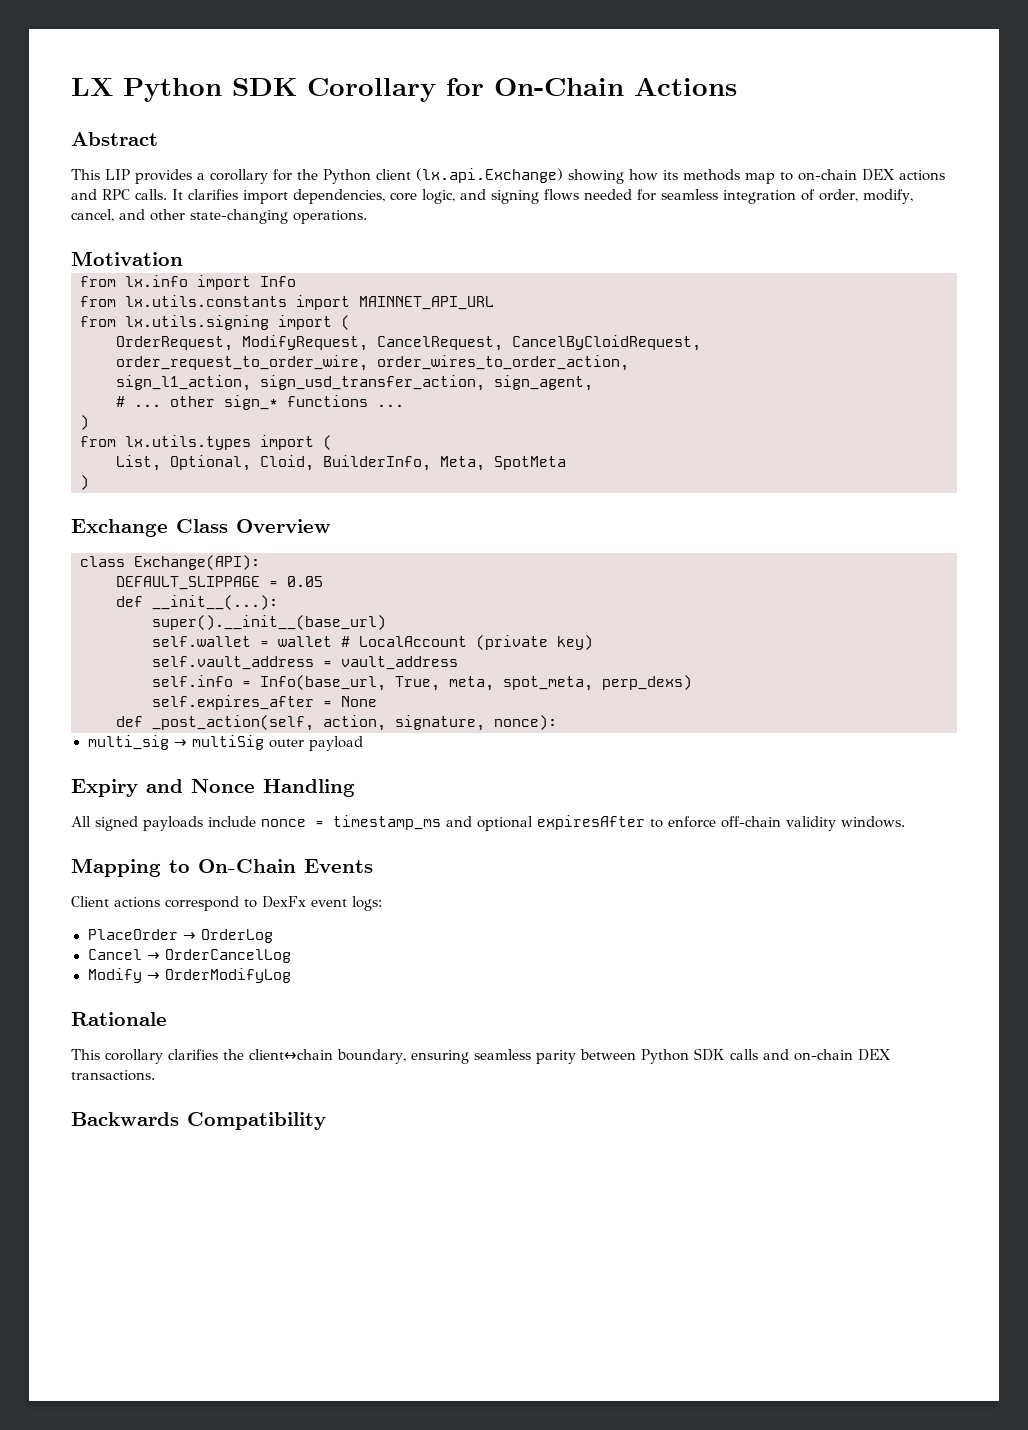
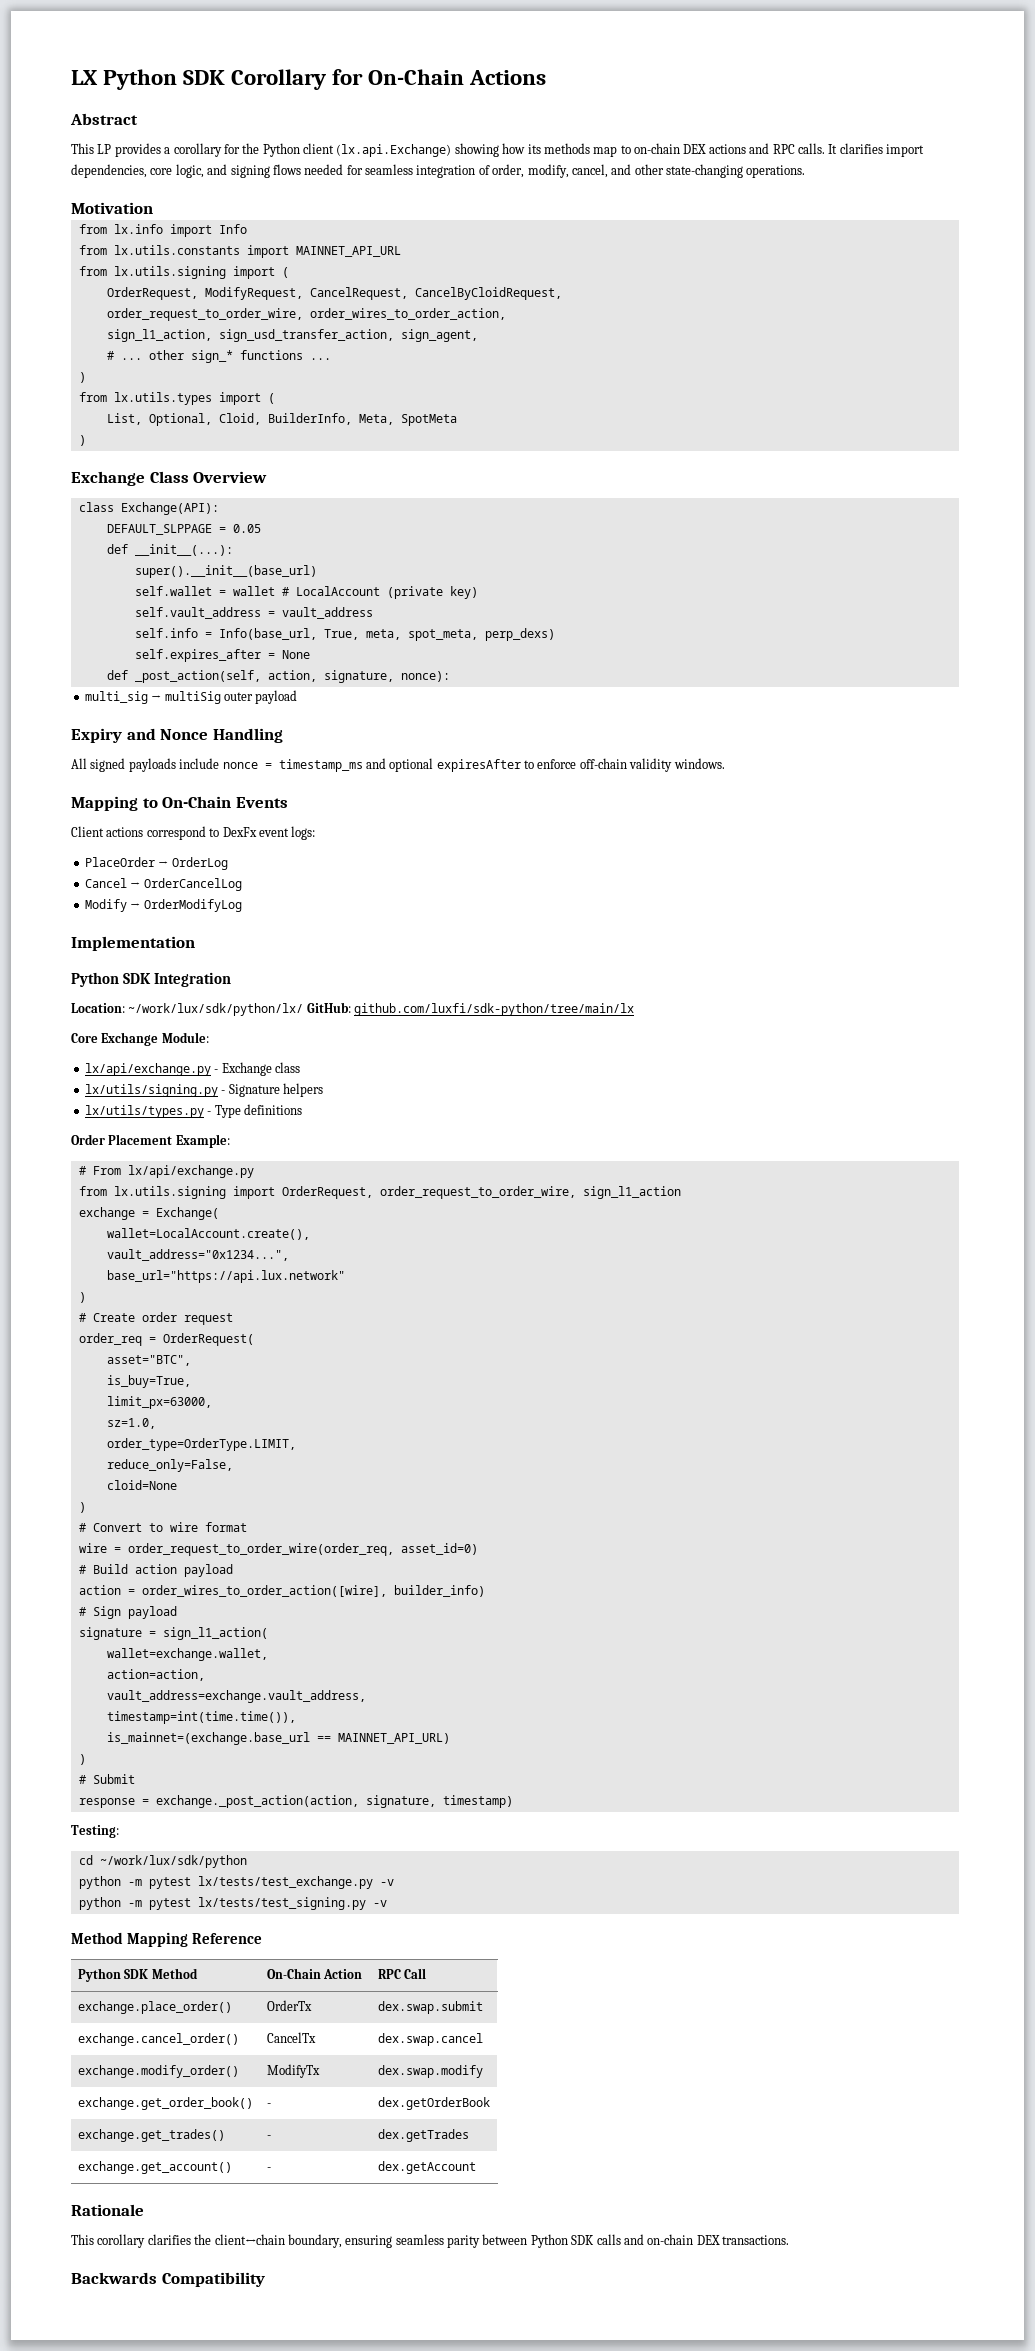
[105,169,130,180] LIP -> [97,144,112,154] LP
[116,576,260,590] DEFAULT_SLIPPAGE -> [106,524,212,535] DEFAULT_SLPPAGE
(291, 975) none -> [71,936,195,951] [71,972,231,987] [71,1002,635,1016] [71,1032,209,1046] [84,1062,300,1076] [84,1083,323,1097] [84,1104,302,1118] [71,1134,230,1148] [78,1165,254,1178] [78,1186,681,1199] [78,1207,219,1220] [106,1228,310,1240] [106,1249,289,1261] [106,1270,345,1283] [78,1292,86,1303] [78,1312,233,1325] [78,1333,254,1346] [106,1355,191,1366] [106,1375,191,1388] [106,1396,212,1409] [106,1418,156,1429] [106,1438,296,1451] [106,1459,233,1472] [106,1480,177,1490] [78,1502,86,1513] [78,1522,247,1532] [78,1543,478,1556] [78,1564,233,1577] [78,1585,485,1597] [78,1606,177,1619] [78,1627,268,1640] [106,1648,268,1661] [106,1669,205,1681] [106,1690,366,1703] [106,1711,296,1724] [106,1732,450,1745] [78,1754,86,1765] [78,1774,135,1784] [78,1795,513,1808] [71,1825,119,1838] [78,1855,247,1868] [78,1876,394,1889] [78,1897,387,1910] [71,1932,262,1947] [77,1968,198,1982] [266,1968,363,1979] [377,1968,427,1979] [77,2001,232,2014] [266,2000,312,2011] [377,2001,483,2014] [77,2033,239,2046] [266,2032,316,2043] [377,2033,483,2046] [77,2065,239,2078] [266,2064,320,2078] [377,2065,483,2078] [77,2097,253,2110] [266,2103,271,2107] [377,2097,490,2110] [77,2129,225,2142] [266,2135,271,2139] [377,2129,469,2142] [77,2161,232,2174] [266,2167,271,2171] [377,2161,476,2174] // Implementation // Python SDK Integration // Location: ~/work/lux/sdk/python/lx/ GitHub: github.com/luxfi/sdk-python/tree/main/lx // Core Exchange Module: // lx/api/exchange.py - Exchange class // lx/utils/signing.py - Signature helpers // lx/utils/types.py - Type definitions // Order Placement Example: // # From lx/api/exchange.py // from lx.utils.signing import OrderRequest, order_request_to_order_wire, sign_l1_action // exchange = Exchange( // wallet=LocalAccount.create(), // vault_address="0x1234...", // base_url="https://api.lux.network" // ) // # Create order request // order_req = OrderRequest( // asset="BTC", // is_buy=True, // limit_px=63000, // sz=1.0, // order_type=OrderType.LIMIT, // reduce_only=False, // cloid=None // ) // # Convert to wire format // wire = order_request_to_order_wire(order_req, asset_id=0) // # Build action payload // action = order_wires_to_order_action([wire], builder_info) // # Sign payload // signature = sign_l1_action( // wallet=exchange.wallet, // action=action, // vault_address=exchange.vault_address, // timestamp=int(time.time()), // is_mainnet=(exchange.base_url == MAINNET_API_URL) // ) // # Submit // response = exchange._post_action(action, signature, timestamp) // Testing: // cd ~/work/lux/sdk/python // python -m pytest lx/tests/test_exchange.py -v // python -m pytest lx/tests/test_signing.py -v // Method Mapping Reference // Python SDK Method | On-Chain Action | RPC Call // exchange.place_order() | OrderTx | dex.swap.submit // exchange.cancel_order() | CancelTx | dex.swap.cancel // exchange.modify_order() | ModifyTx | dex.swap.modify // exchange.get_order_book() | - | dex.getOrderBook // exchange.get_trades() | - | dex.getTrades // exchange.get_account() | - | dex.getAccount

